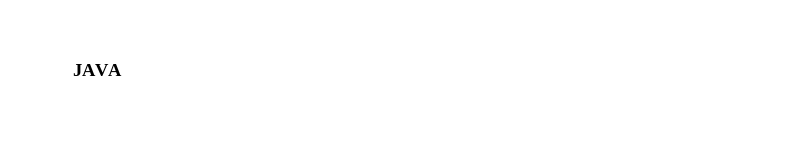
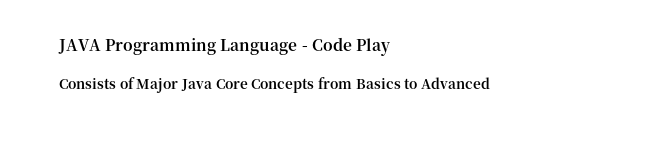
(122, 70) none -> [105,37,390,56] [59,77,490,93] Programming Language - Code Play // Consists of Major Java Core Concepts from Basics to Advanced

